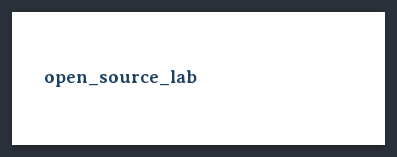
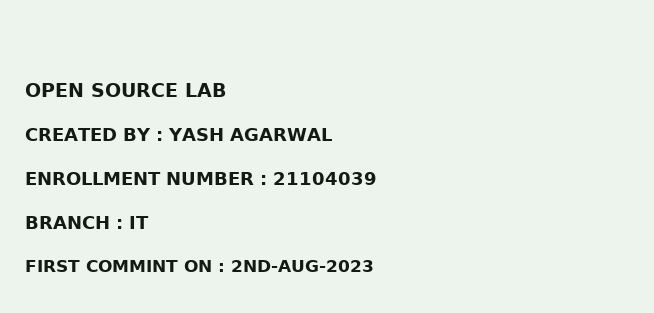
[44,70,197,87] open_source_lab -> [25,83,226,97] [25,128,332,141] [25,172,377,185] [25,216,149,229] [25,260,374,272] OPEN SOURCE LAB // CREATED BY : YASH AGARWAL // ENROLLMENT NUMBER : 21104039 // BRANCH : IT // FIRST COMMINT ON : 2ND-AUG-2023

